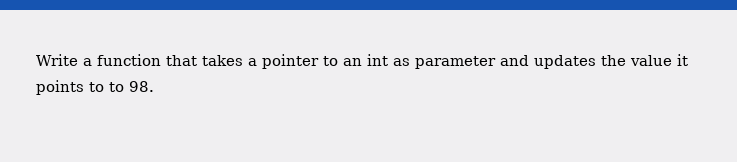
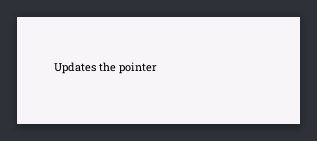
[36,54,688,69] [36,80,154,95] Write a function that takes a pointer to an int as parameter and updates the value it points to to 98. -> [54,62,157,74] Updates the pointer

